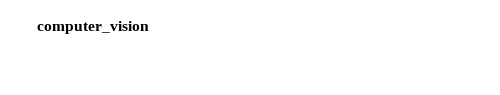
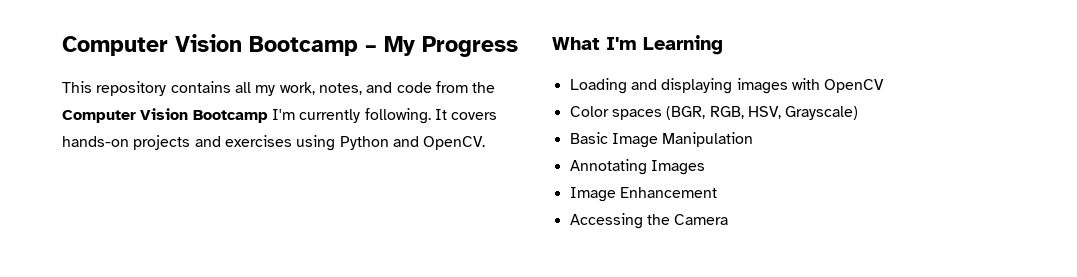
[37,21,149,34] computer_vision -> [62,34,518,57] [62,81,496,96] [62,108,498,124] [62,135,486,151] [552,35,723,55] [569,78,885,94] [569,106,859,120] [569,132,754,148] [569,159,705,175] [569,187,717,202] [569,213,729,229] Computer Vision Bootcamp – My Progress // This repository contains all my work, notes, and code from the Computer Vision Bootcamp I'm currently following. It covers hands-on projects and exercises using Python and OpenCV. // What I'm Learning // Loading and displaying images with OpenCV // Color spaces (BGR, RGB, HSV, Grayscale) // Basic Image Manipulation // Annotating Images // Image Enhancement // Accessing the Camera

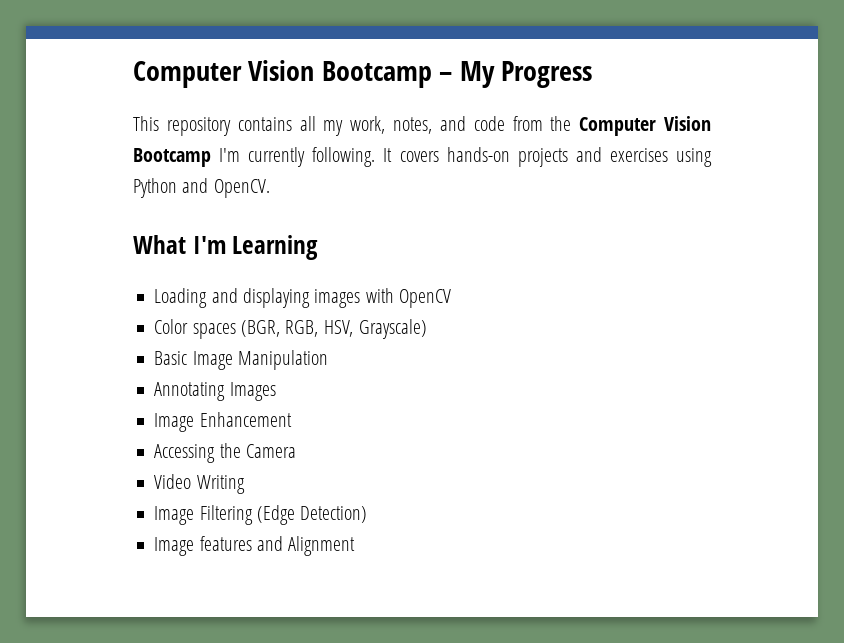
(729, 219) none -> [154,474,245,494] [154,505,368,525] [154,536,356,556] // Video Writing // Image Filtering (Edge Detection) // Image features and Alignment

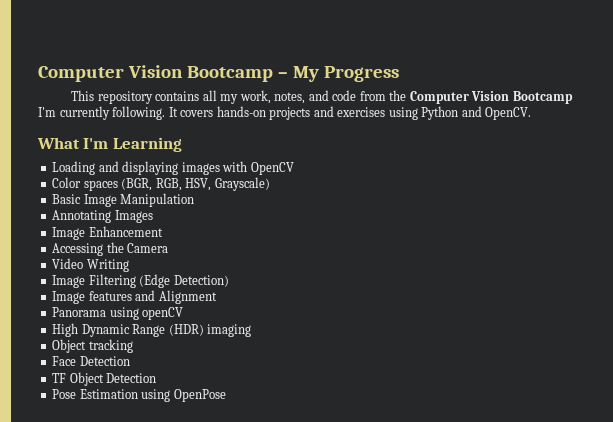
(356, 546) none -> [52,307,184,320] [52,323,252,337] [52,339,133,353] [52,356,130,366] [52,372,157,386] [52,389,226,402] // Panorama using openCV // High Dynamic Range (HDR) imaging // Object tracking // Face Detection // TF Object Detection // Pose Estimation using OpenPose

